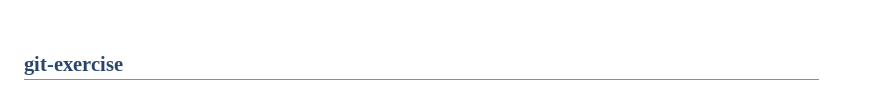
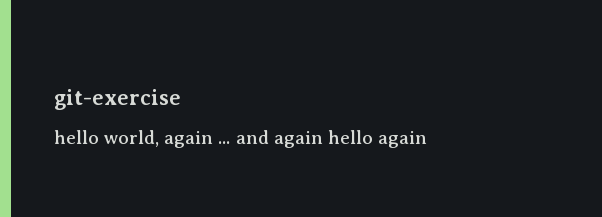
(123, 65) none -> [54,130,427,148] // hello world, again ... and again hello again

